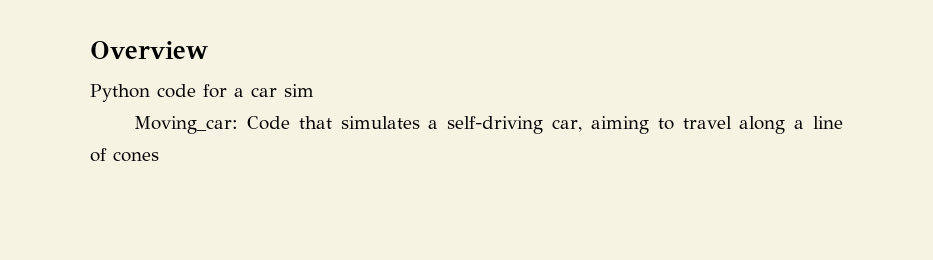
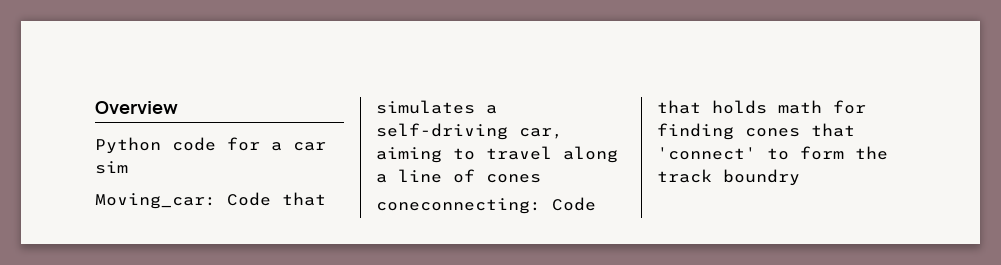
(159, 156) none -> [376,197,596,214] [657,100,866,114] [657,123,855,140] [657,146,888,160] [657,169,800,186] // coneconnecting: Code that holds math for finding cones that 'connect' to form the track boundry

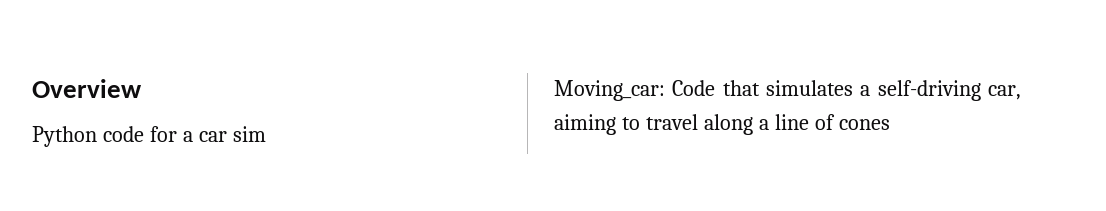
[376,197,596,214] [657,100,866,114] [657,123,855,140] [657,146,888,160] [657,169,800,186] // coneconnecting: Code that holds math for finding cones that 'connect' to form the track boundry -> (890, 124) none

